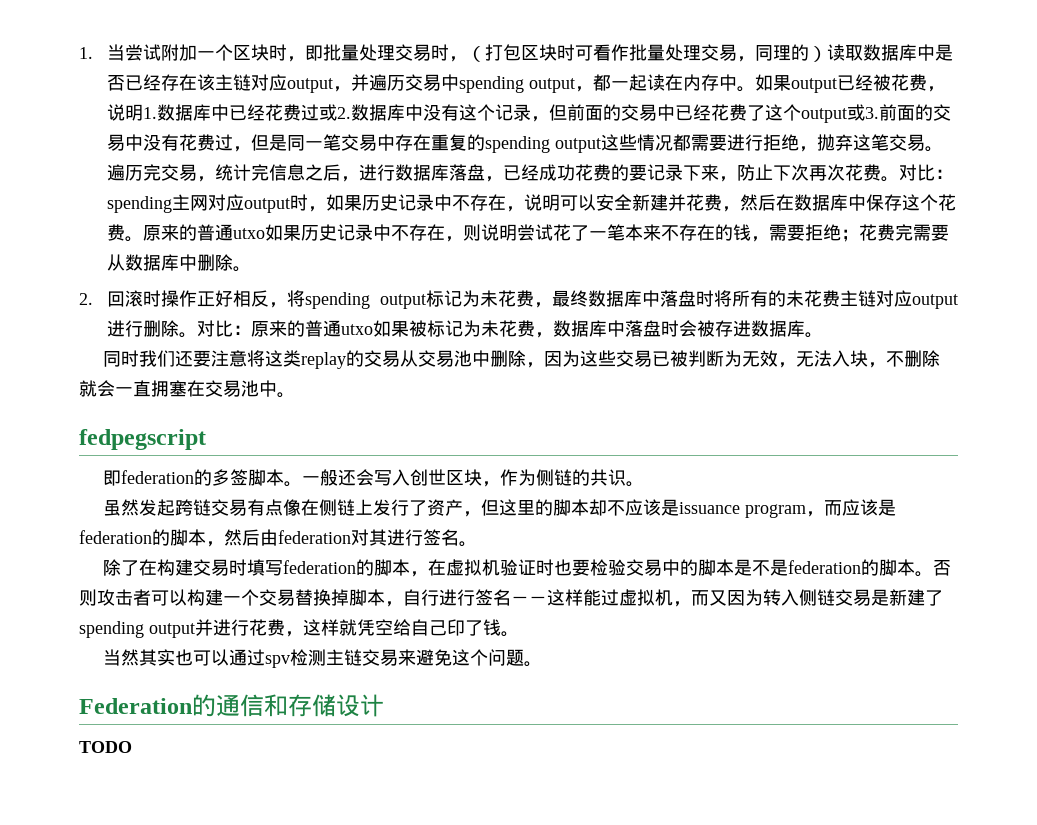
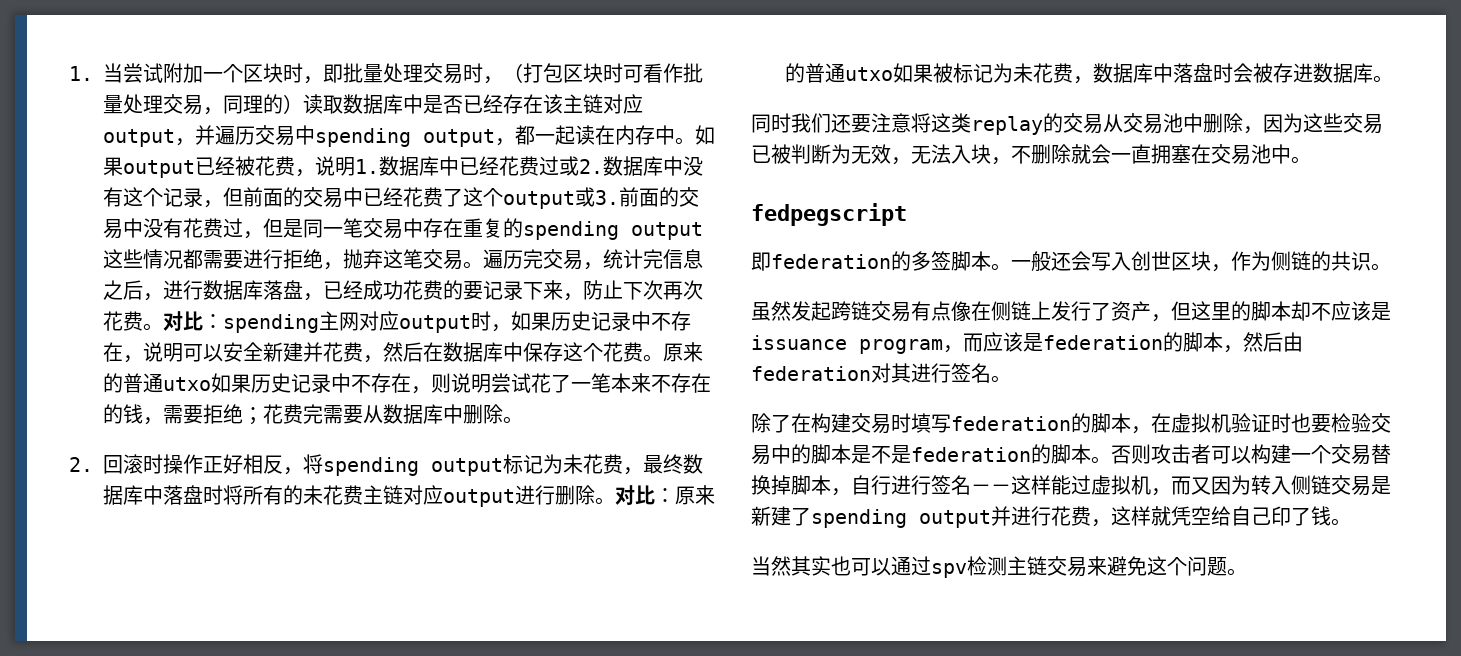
[79,694,384,717] [79,741,132,753] // Federation的通信和存储设计 // TODO -> (1247, 572) none

